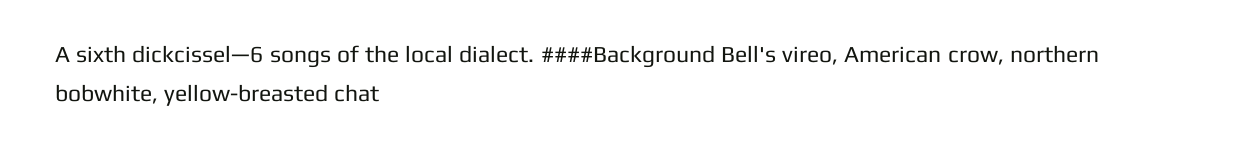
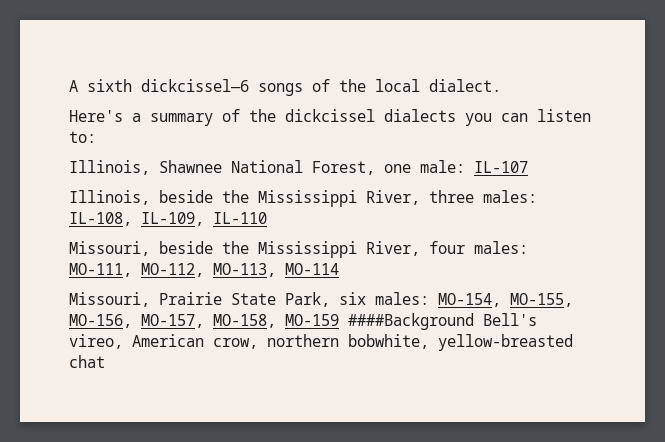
(535, 54) none -> [69,109,591,126] [69,131,96,143] [69,160,528,175] [69,190,537,207] [69,212,267,226] [69,241,528,258] [69,263,339,277] [69,292,573,307] [69,314,339,328] // Here's a summary of the dickcissel dialects you can listen to: // Illinois, Shawnee National Forest, one male: IL-107 // Illinois, beside the Mississippi River, three males: IL-108, IL-109, IL-110 // Missouri, beside the Mississippi River, four males: MO-111, MO-112, MO-113, MO-114 // Missouri, Prairie State Park, six males: MO-154, MO-155, MO-156, MO-157, MO-158, MO-159

